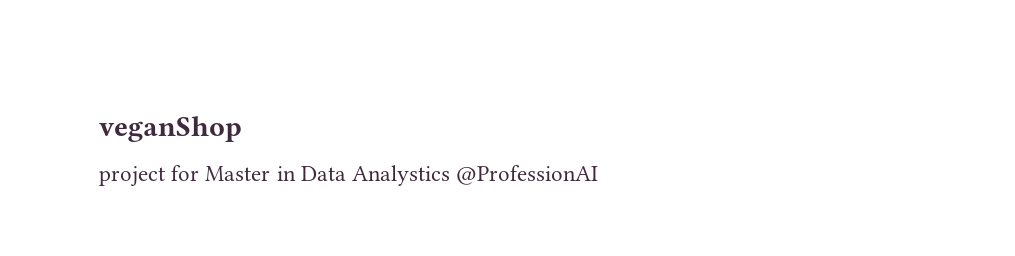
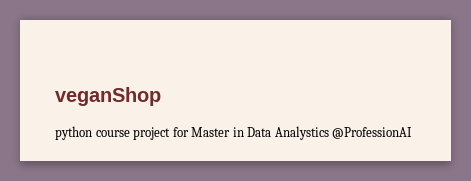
(242, 129) none -> [55,126,130,140] python course

